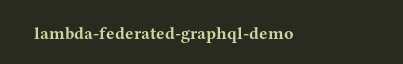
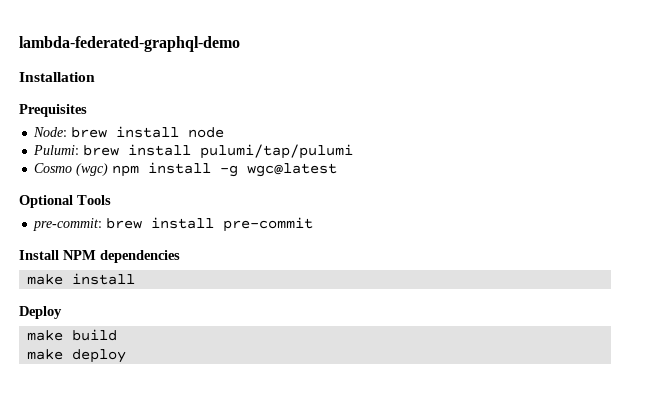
(294, 35) none -> [19,72,95,82] [19,104,87,117] [33,126,225,138] [33,144,354,159] [34,162,338,177] [19,195,111,208] [33,217,314,232] [19,250,180,263] [27,273,136,285] [19,306,62,319] [27,329,118,341] [27,349,127,363] // Installation // Prequisites // Node: brew install node // Pulumi: brew install pulumi/tap/pulumi // Cosmo (wgc) npm install -g wgc@latest // Optional Tools // pre-commit: brew install pre-commit // Install NPM dependencies // make install // Deploy // make build // make deploy

